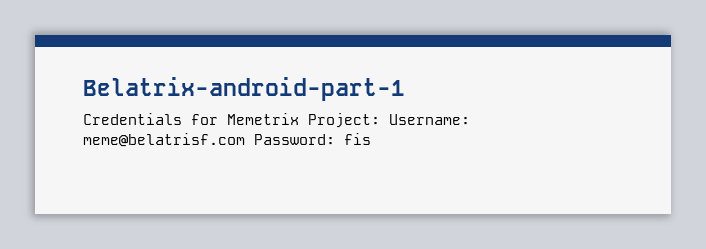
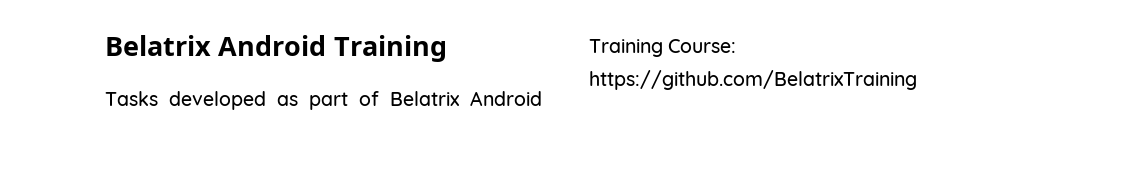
[83,77,405,101] [83,113,470,128] [83,133,371,147] Belatrix-android-part-1 // Credentials for Memetrix Project: Username: meme@belatrisf.com Password: fis -> [105,35,447,62] [105,91,542,110] [589,39,737,57] [589,70,917,90] Belatrix Android Training // Tasks developed as part of Belatrix Android Training Course: https://github.com/BelatrixTraining

